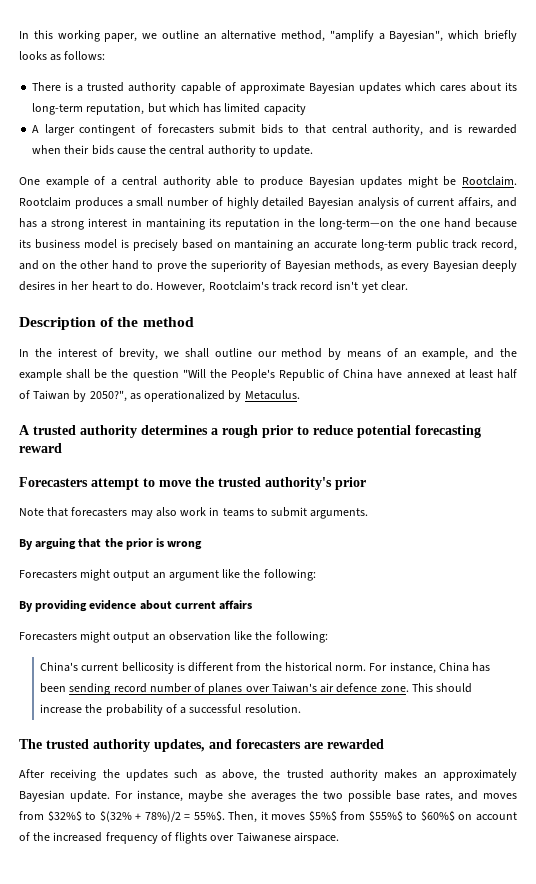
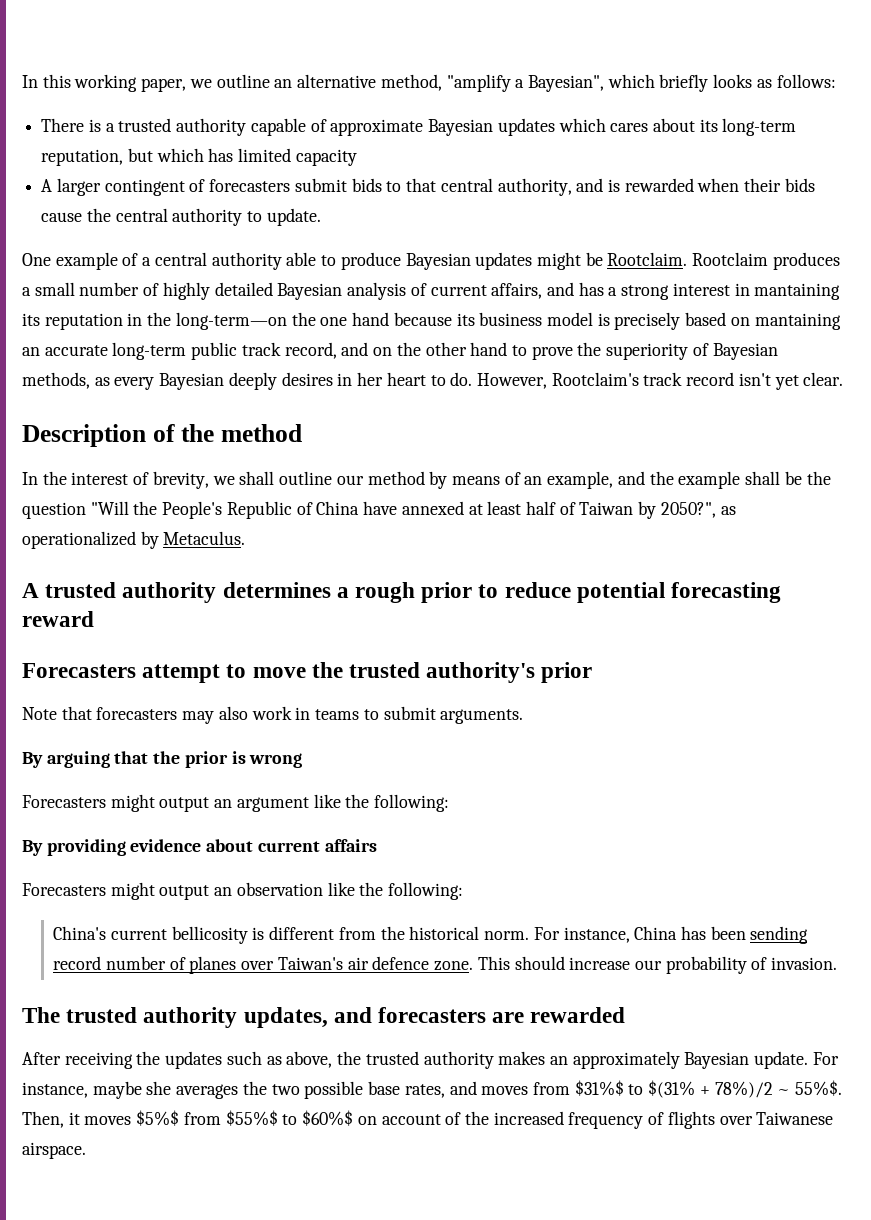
[85,704,103,713] the -> [634,960,662,970] our
[180,704,301,714] a successful resolution. -> [771,957,838,970] invasion.
[47,811,132,822] $32%$ to $(32% -> [574,1080,696,1098] $31%$ to $(31%
[184,814,191,820] = -> [777,1089,791,1095] ~

